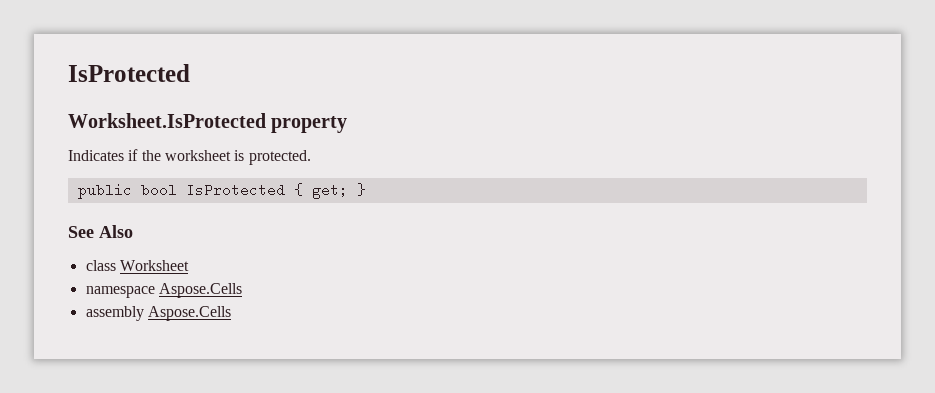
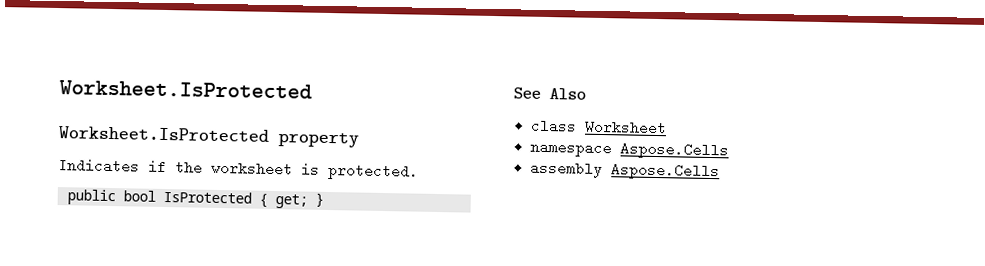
[68,64,190,82] IsProtected -> [59,80,312,99] Worksheet.IsProtected

